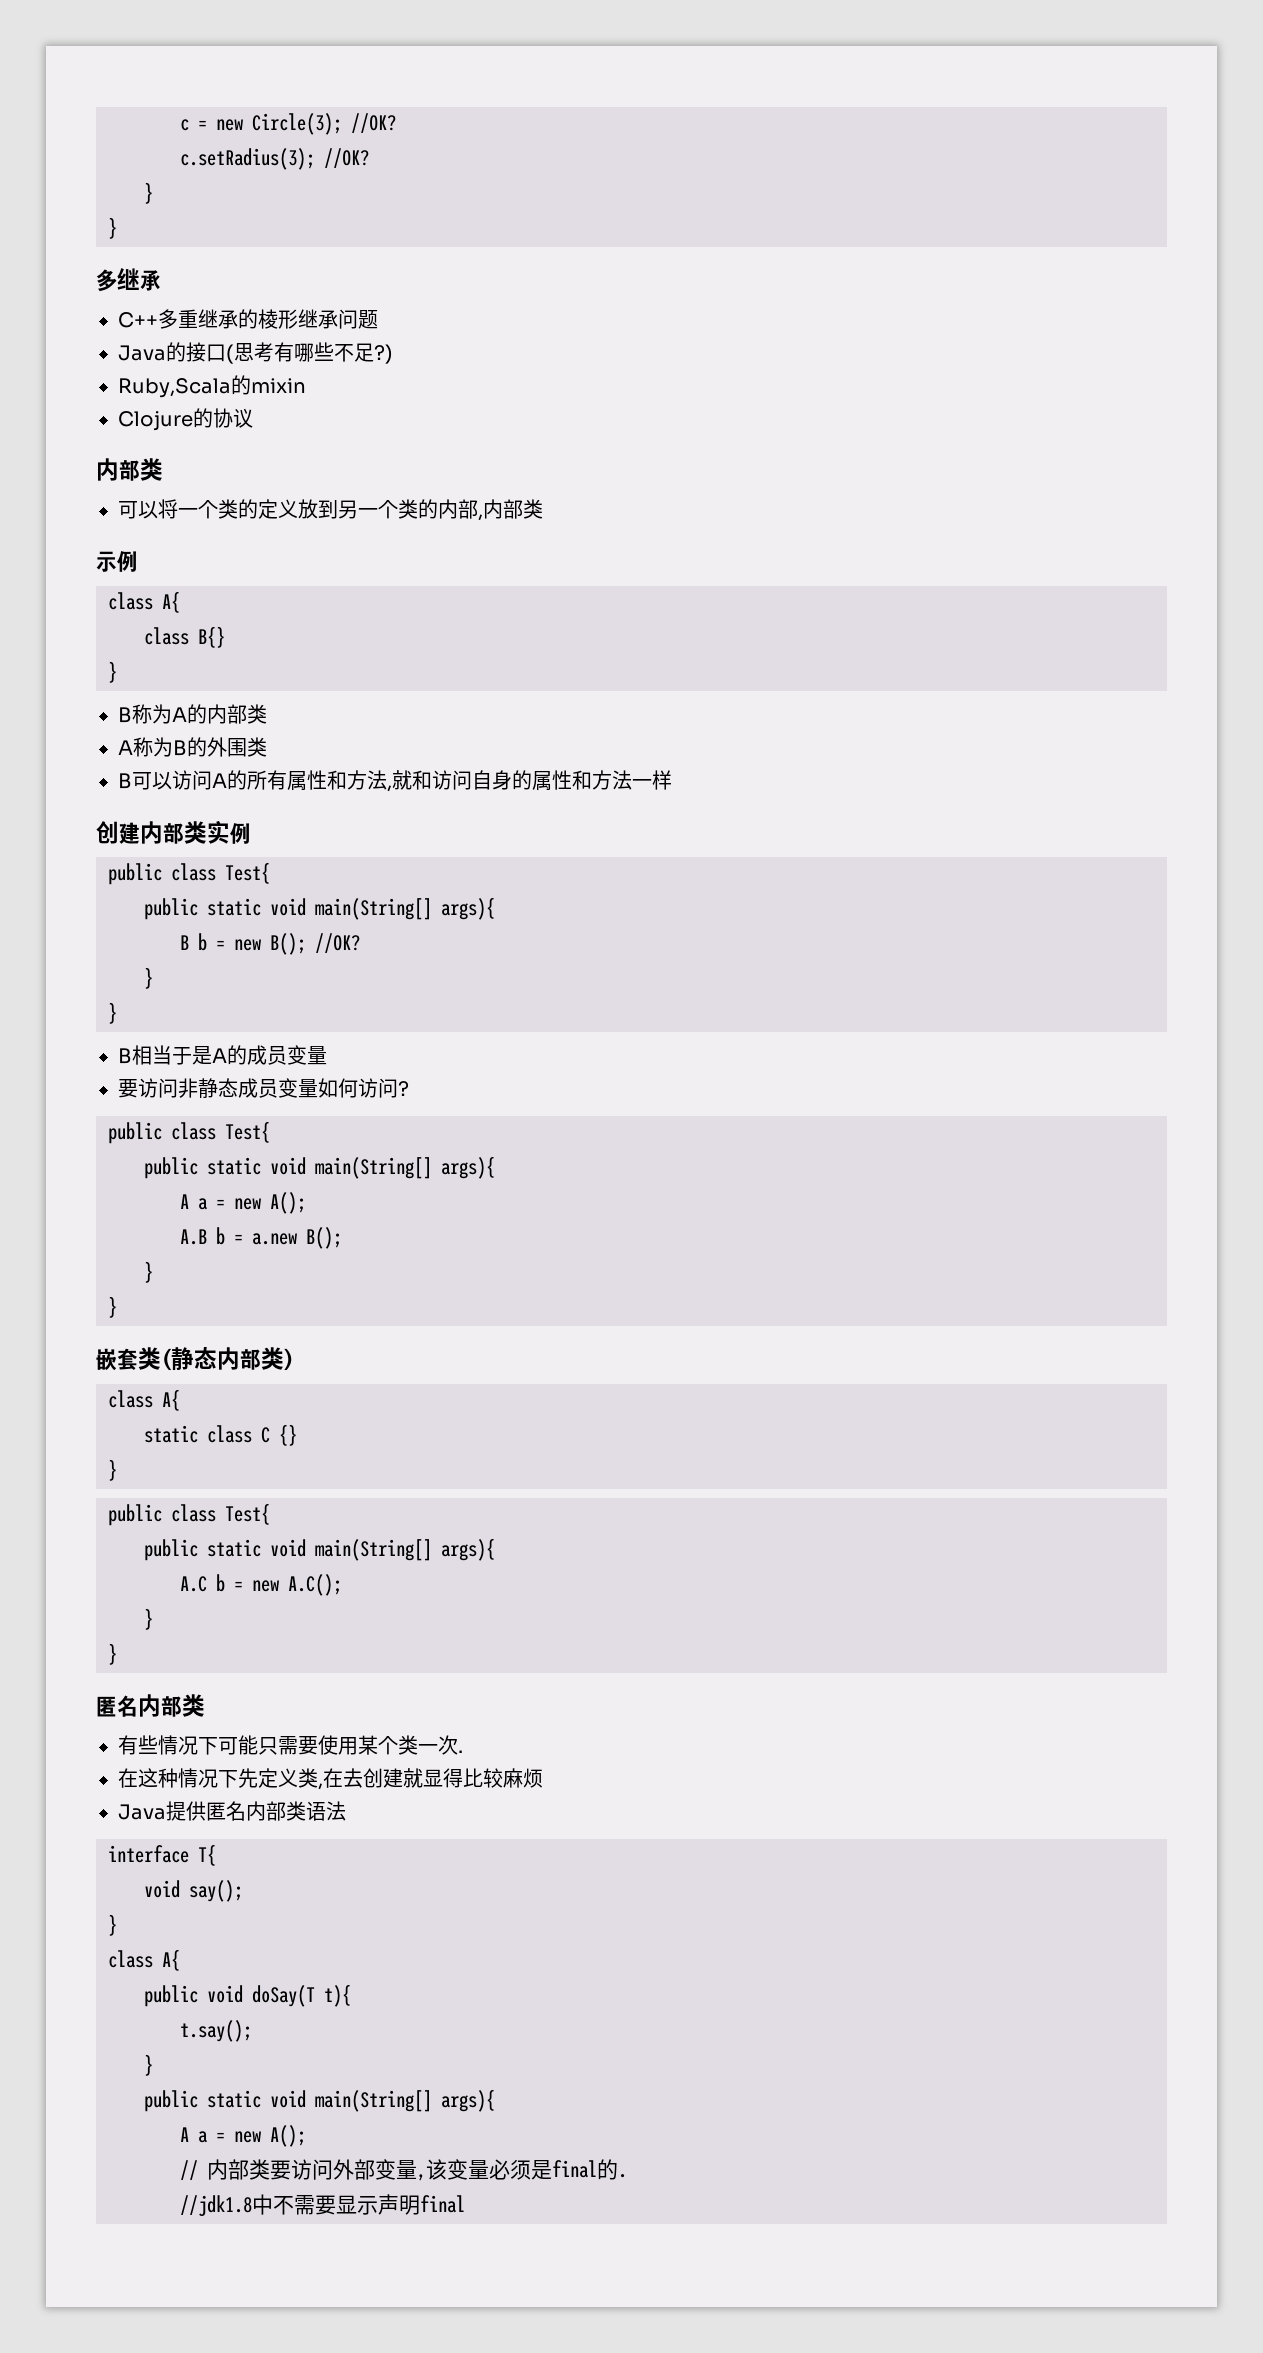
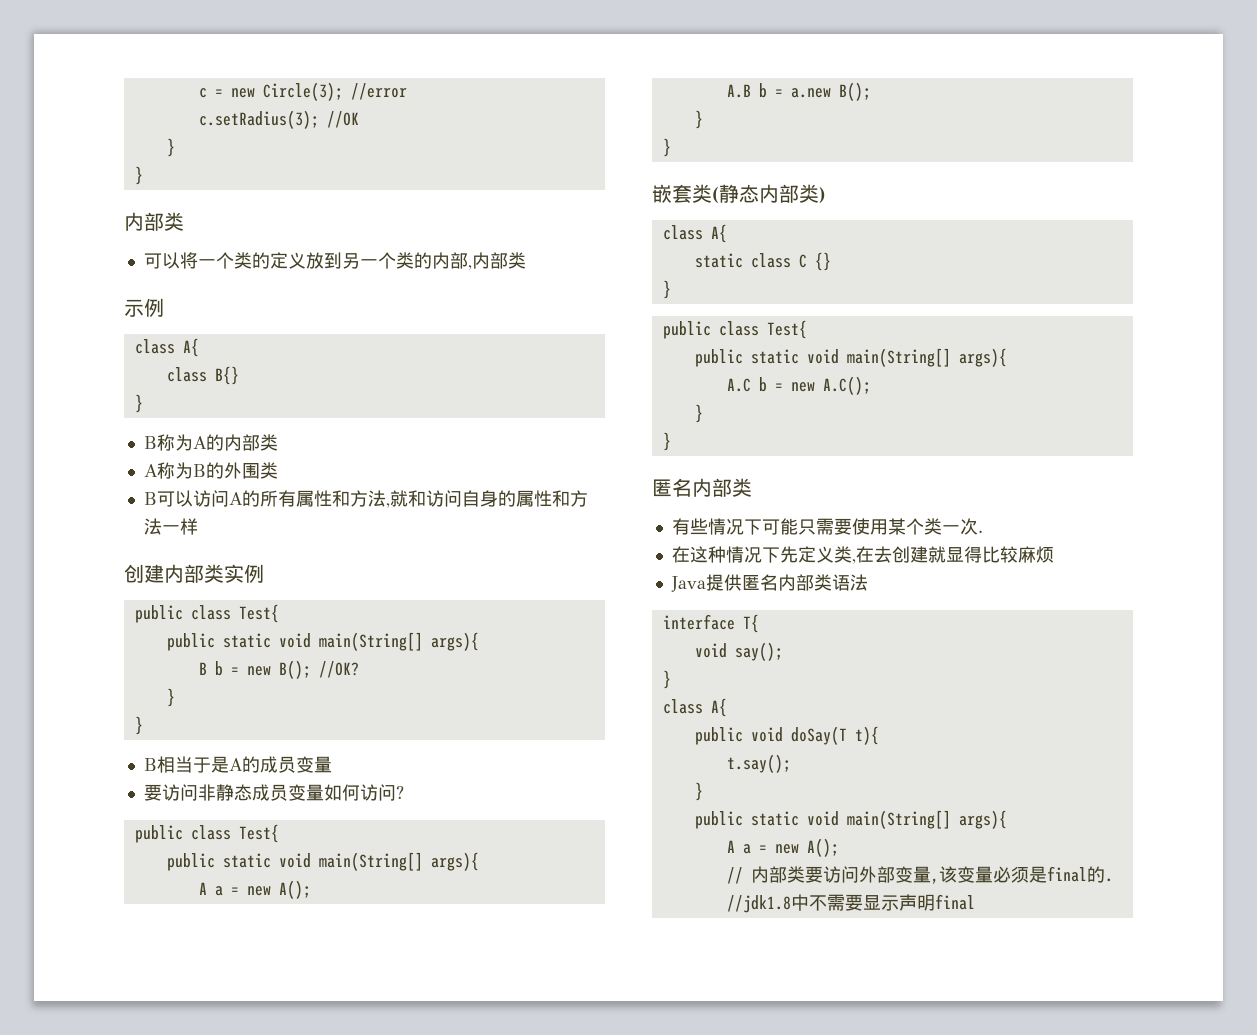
[351,113,396,133] //OK? -> [350,83,407,100] //error
[324,148,369,168] [144,182,153,204] [108,217,117,239] [96,268,161,292] [118,309,378,329] [118,342,393,364] [118,375,306,398] [118,408,253,431] //OK? // } // } // 多继承 // C++多重继承的棱形继承问题 // Java的接口(思考有哪些不足?) // Ruby,Scala的mixin // Clojure的协议 -> [326,111,359,128] [166,138,175,157] [134,166,143,185] //OK // } // }

